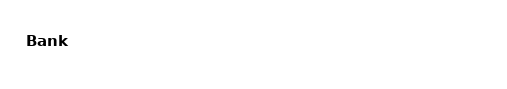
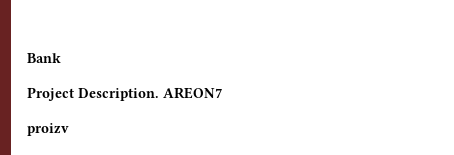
(69, 40) none -> [27,87,222,101] [27,123,69,136] // Project Description. AREON7 // proizv

